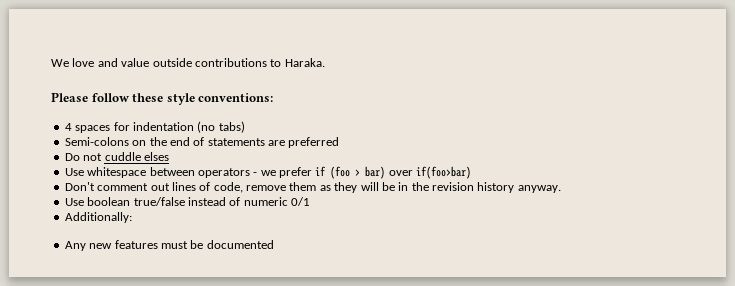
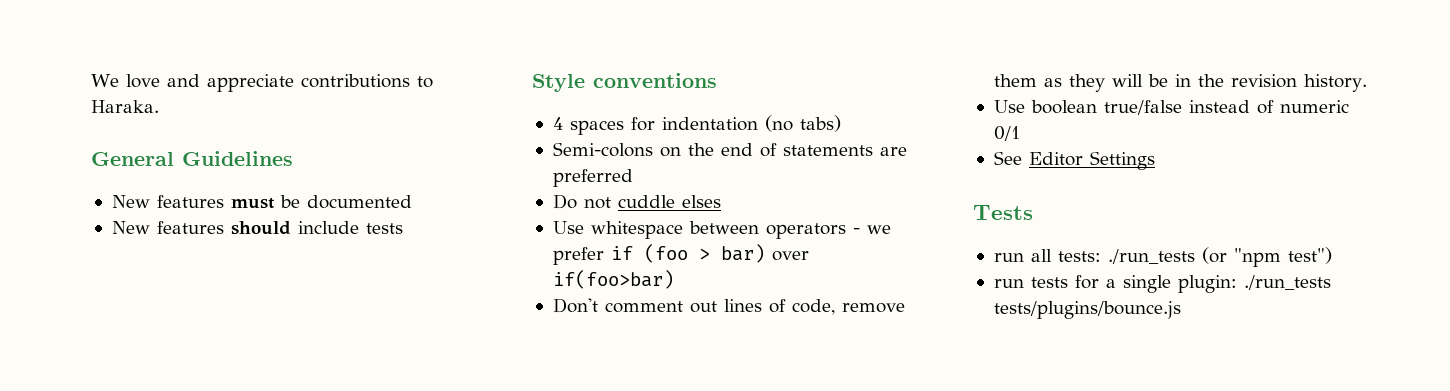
[121,58,192,67] value outside -> [206,74,294,92] appreciate
[51,92,274,105] Please follow these style conventions: -> [91,151,293,166] [111,195,412,209] [111,221,403,235] [532,73,717,92] General Guidelines // New features must be documented // New features should include tests // Style conventions
[477,182,561,193] history anyway. -> [1303,74,1367,92] history.
[64,212,132,223] [64,240,274,251] Additionally: // Any new features must be documented -> [993,151,1155,170] [973,205,1033,220] [993,247,1332,267] [993,275,1331,293] [993,301,1181,319] See Editor Settings // Tests // run all tests: ./run_tests (or "npm test") // run tests for a single plugin: ./run_tests tests/plugins/bounce.js

